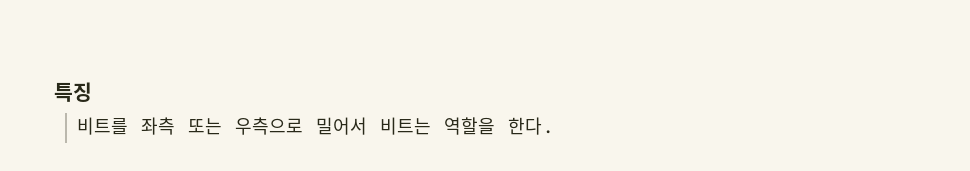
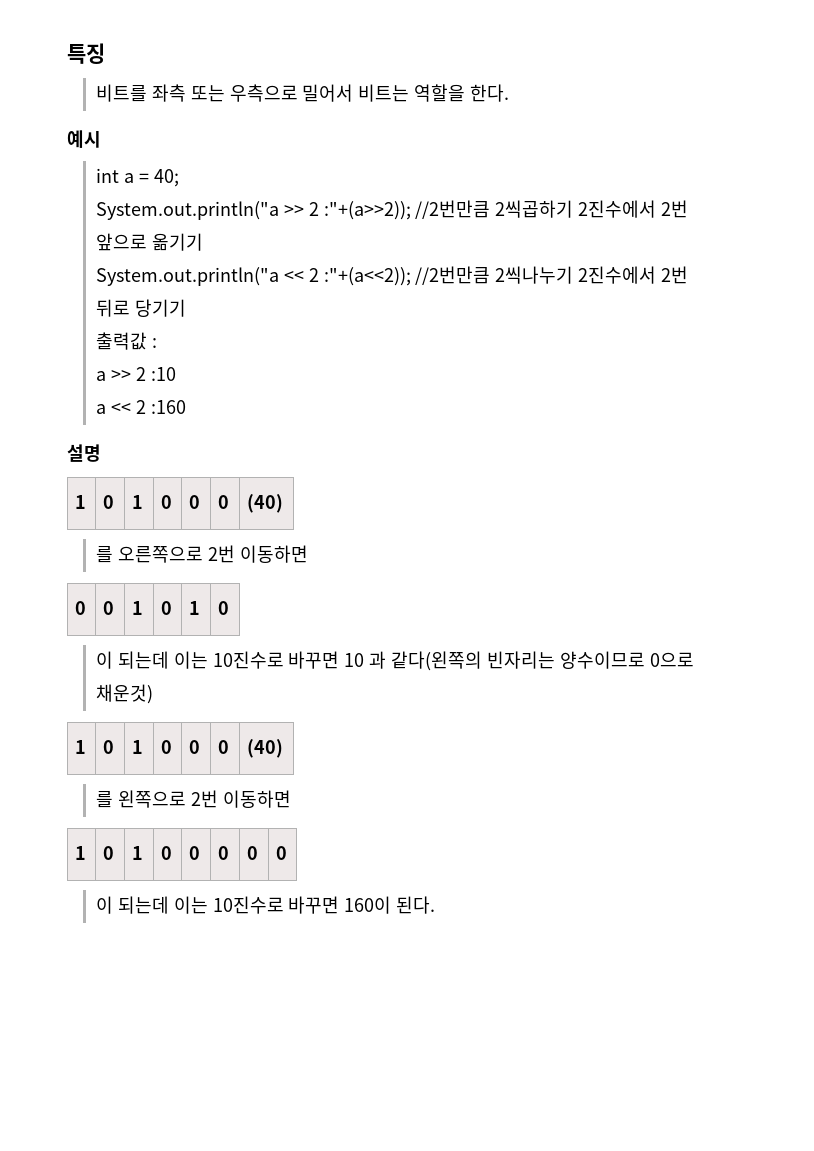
(556, 126) none -> [67,130,101,148] [95,168,179,187] [95,200,688,220] [95,233,203,251] [95,266,688,286] [95,299,186,317] [95,332,157,350] [95,367,176,381] [95,400,186,414] [67,444,101,462] [75,495,87,509] [103,495,115,509] [132,495,144,509] [161,495,173,509] [189,495,201,509] [218,495,230,509] [247,494,284,513] [95,545,308,563] [75,601,87,615] [103,601,115,615] [132,601,144,615] [161,601,173,615] [189,601,201,615] [218,601,230,615] [95,651,694,671] [95,684,153,704] [75,740,87,754] [103,740,115,754] [132,740,144,754] [161,740,173,754] [189,740,201,754] [218,740,230,754] [247,739,284,758] [95,790,291,808] [75,846,87,860] [103,846,115,860] [132,846,144,860] [161,846,173,860] [189,846,201,860] [218,846,230,860] [247,846,259,860] [276,846,288,860] [95,896,436,914] // 예시 // int a = 40; // System.out.println("a >> 2 :"+(a>>2)); //2번만큼 2씩곱하기 2진수에서 2번 앞으로 옮기기 // System.out.println("a << 2 :"+(a<<2)); //2번만큼 2씩나누기 2진수에서 2번 뒤로 당기기 // 출력값 : // a >> 2 :10 // a << 2 :160 // 설명 // 1 | 0 | 1 | 0 | 0 | 0 | (40) // 를 오른쪽으로 2번 이동하면 // 0 | 0 | 1 | 0 | 1 | 0 // 이 되는데 이는 10진수로 바꾸면 10 과 같다(왼쪽의 빈자리는 양수이므로 0으로 채운것) // 1 | 0 | 1 | 0 | 0 | 0 | (40) // 를 왼쪽으로 2번 이동하면 // 1 | 0 | 1 | 0 | 0 | 0 | 0 | 0 // 이 되는데 이는 10진수로 바꾸면 160이 된다.

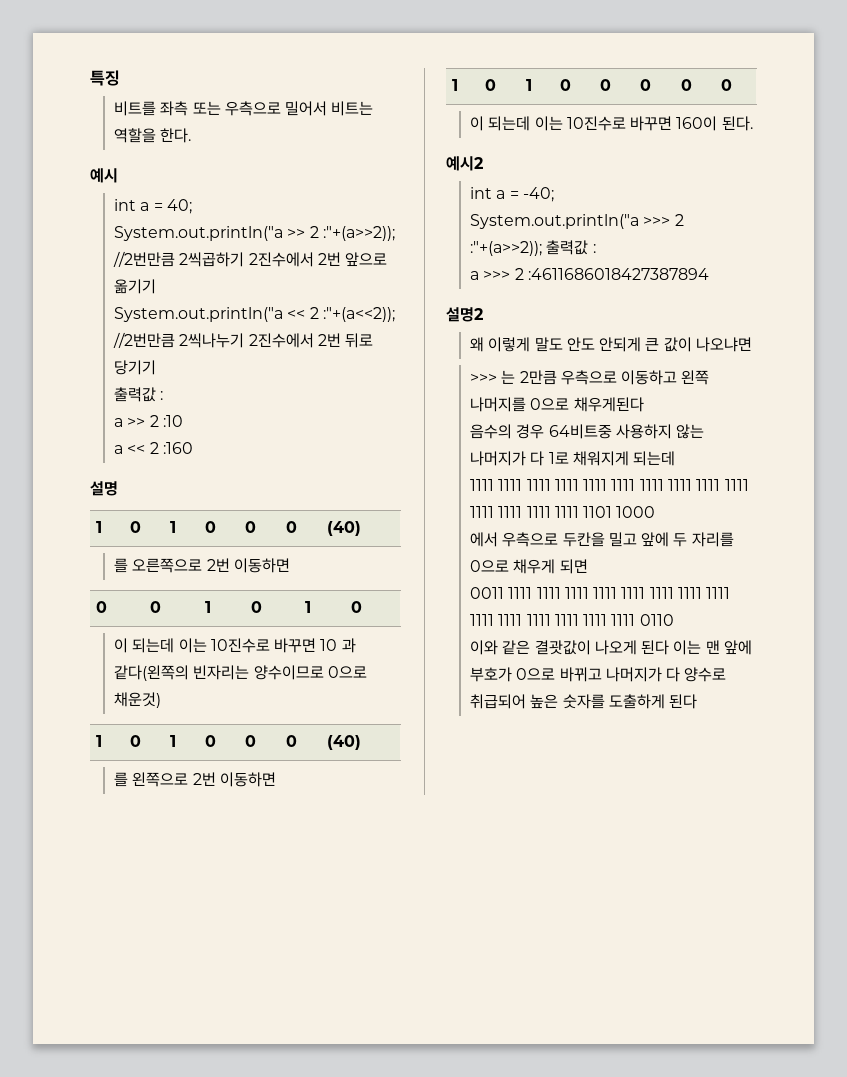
(436, 905) none -> [446,156,483,171] [469,187,554,202] [469,214,684,229] [469,240,596,256] [469,268,709,280] [446,307,483,322] [469,337,753,352] [469,370,710,385] [469,397,644,412] [469,424,705,439] [469,451,676,466] [469,479,749,491] [469,506,656,518] [469,532,734,547] [469,559,588,574] [469,587,731,599] [469,614,674,626] [469,640,753,655] [469,667,727,682] [469,694,698,709] // 예시2 // int a = -40; // System.out.println("a >>> 2 :"+(a>>2)); 출력값 : // a >>> 2 :4611686018427387894 // 설명2 // 왜 이렇게 말도 안도 안되게 큰 값이 나오냐면 // >>> 는 2만큼 우측으로 이동하고 왼쪽 나머지를 0으로 채우게된다 // 음수의 경우 64비트중 사용하지 않는 나머지가 다 1로 채워지게 되는데 // 1111 1111 1111 1111 1111 1111 1111 1111 1111 1111 1111 1111 1111 1111 1101 1000 // 에서 우측으로 두칸을 밀고 앞에 두 자리를 0으로 채우게 되면 // 0011 1111 1111 1111 1111 1111 1111 1111 1111 1111 1111 1111 1111 1111 1111 0110 // 이와 같은 결괏값이 나오게 된다 이는 맨 앞에 부호가 0으로 바뀌고 나머지가 다 양수로 취급되어 높은 숫자를 도출하게 된다

